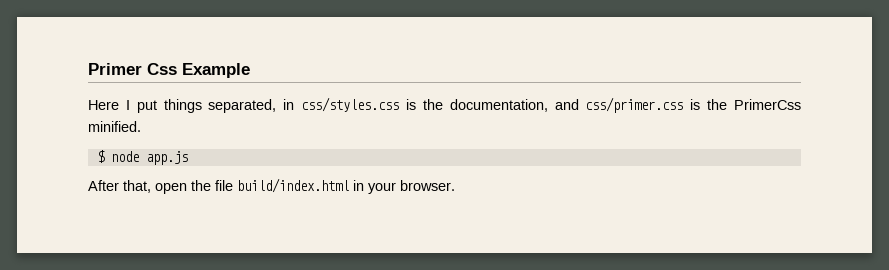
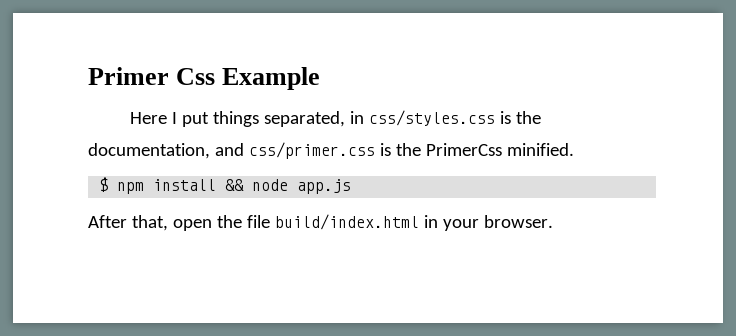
(105, 156) none -> [117,179,245,194] npm install &&

